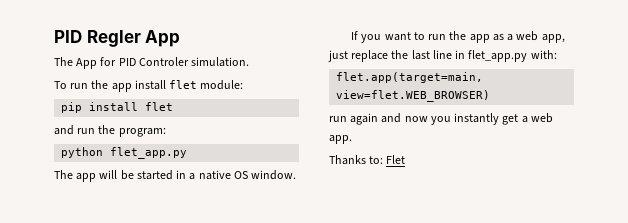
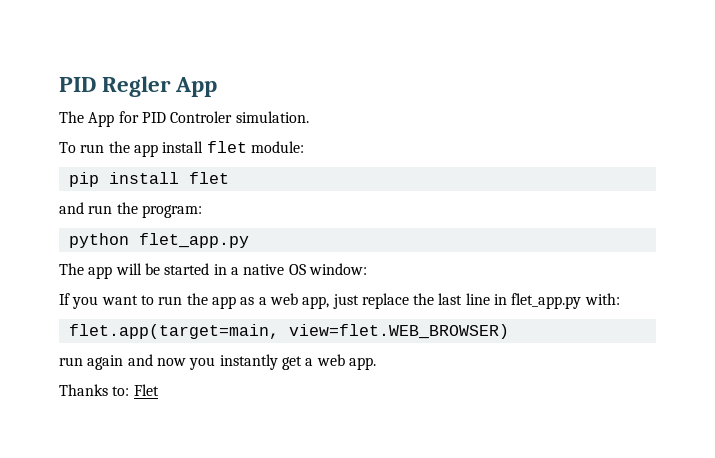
[251,170,297,180] window. -> [308,263,367,275] window:

